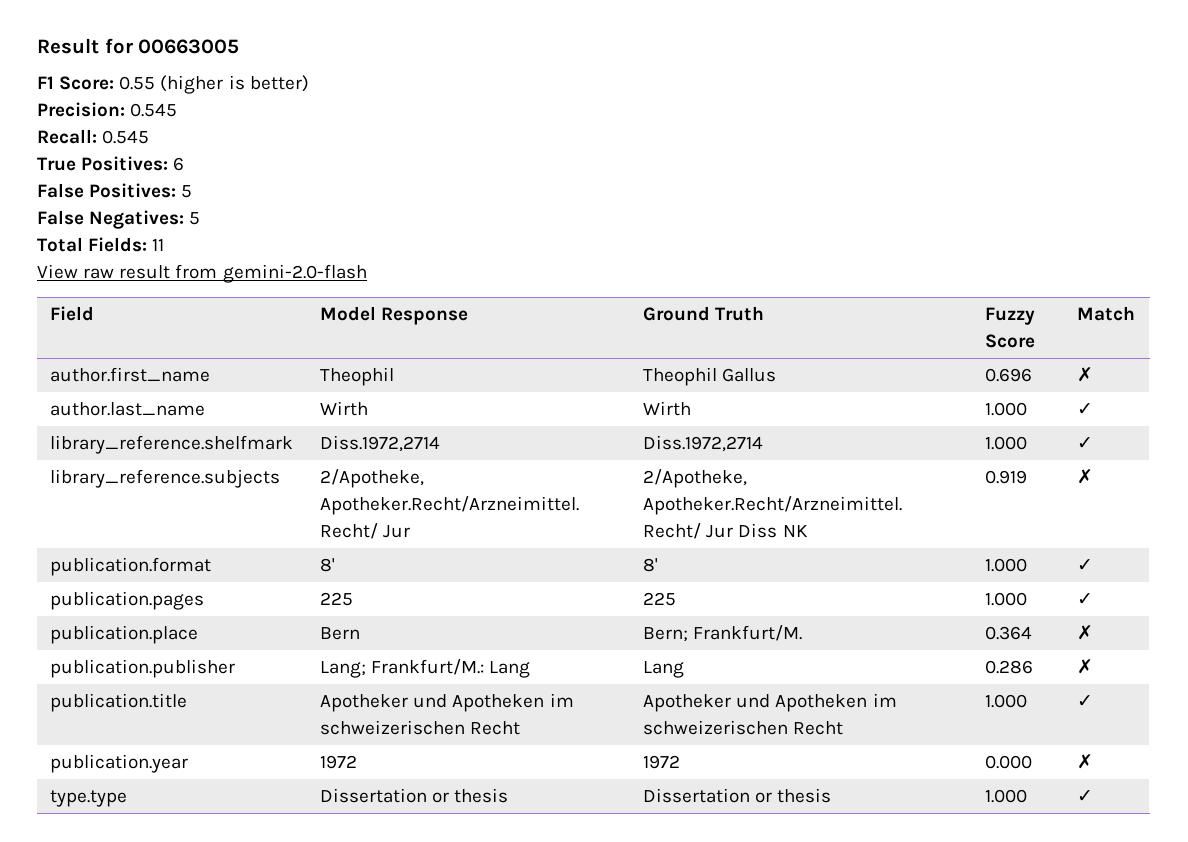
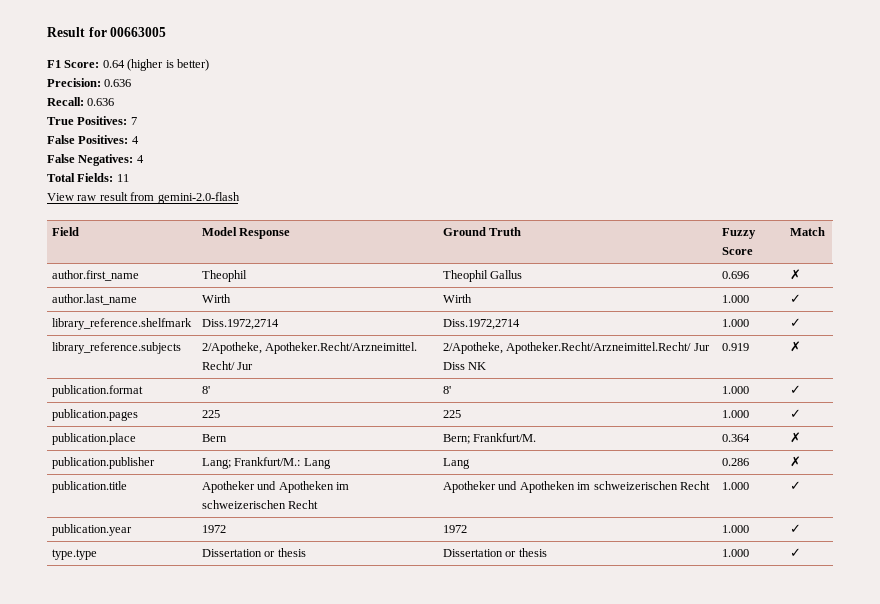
[119,76,156,90] 0.55 -> [102,60,125,68] 0.64
[130,103,178,117] 0.545 -> [104,79,132,87] 0.636
[102,130,150,144] 0.545 -> [87,98,115,106] 0.636
[173,157,185,171] 6 -> [130,117,137,125] 7
[181,185,193,198] 5 -> [131,136,139,144] 4
[189,212,201,225] 5 -> [136,155,144,163] 4
[985,755,1033,769] [1077,754,1094,769] 0.000 | ✗ -> [722,525,750,533] [790,524,802,533] 1.000 | ✓

